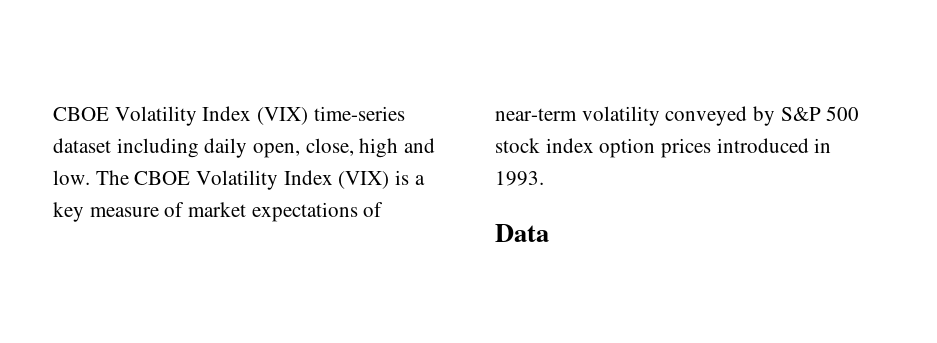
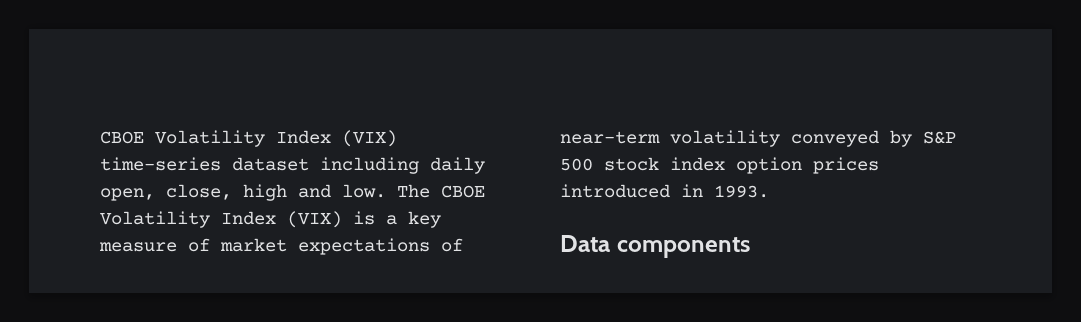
(549, 233) none -> [616,237,750,258] components

